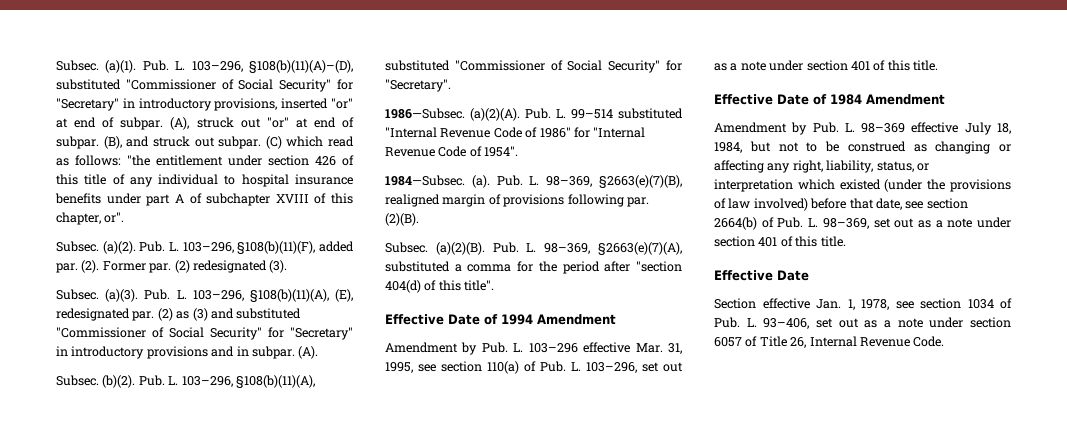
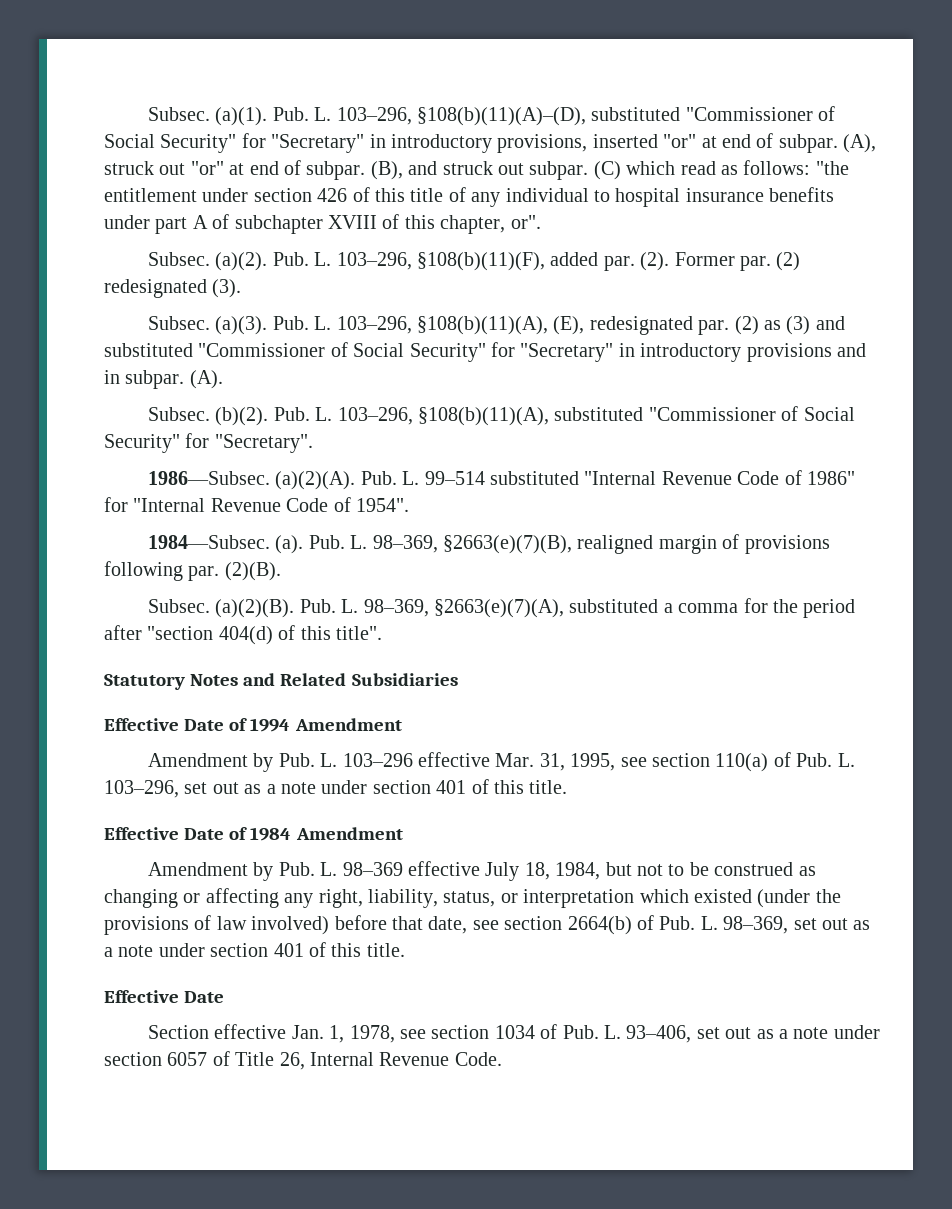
(495, 285) none -> [104,673,458,690] // Statutory Notes and Related Subsidiaries

